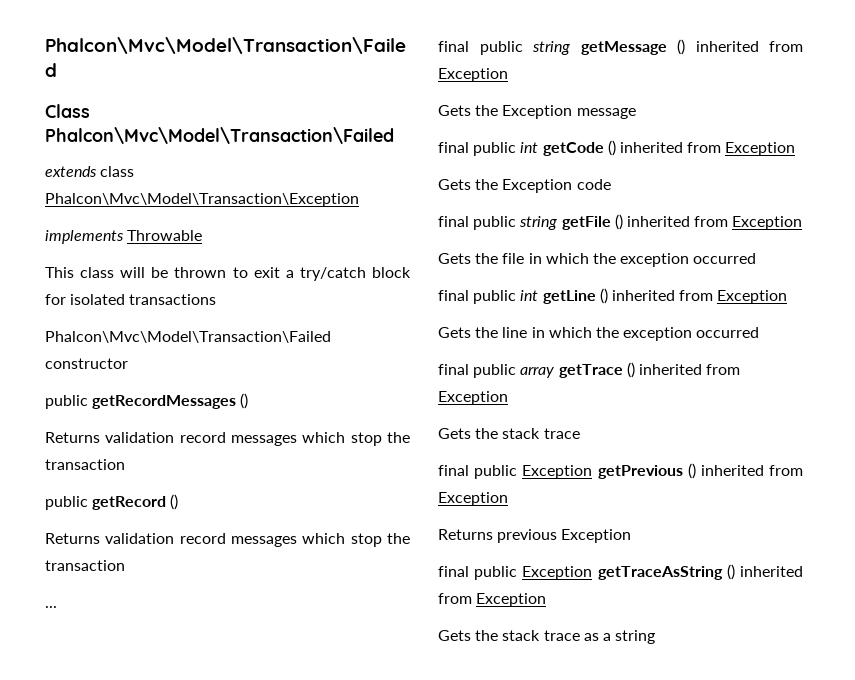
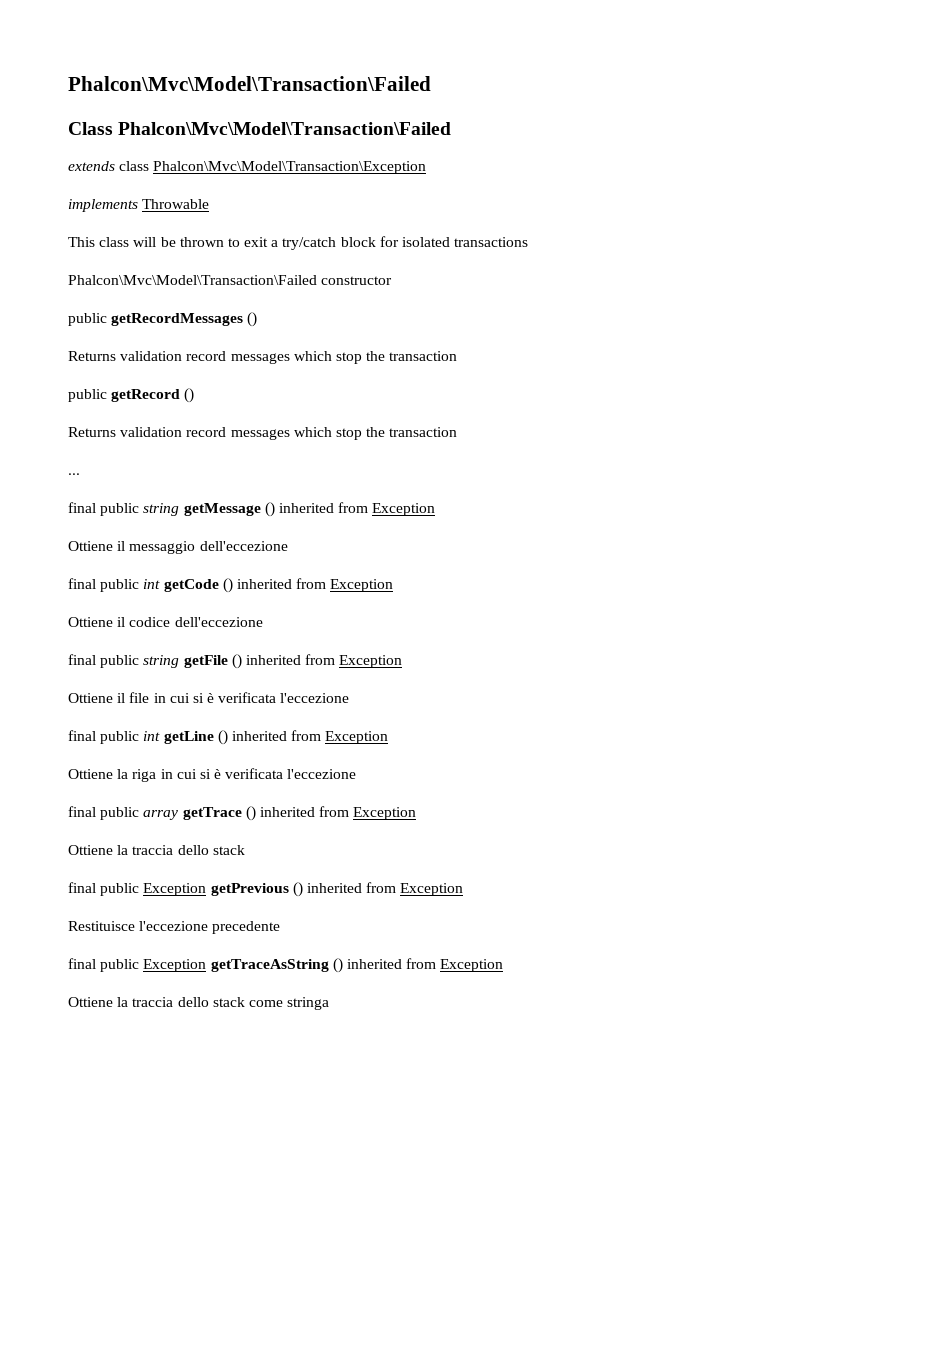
[438,105,636,119] Gets the Exception message -> [68,541,288,554] Ottiene il messaggio dell'eccezione
[438,179,611,193] Gets the Exception code -> [68,617,263,627] Ottiene il codice dell'eccezione
[438,253,757,267] Gets the file in which the exception occurred -> [68,692,350,703] Ottiene il file in cui si è verificata l'eccezione
[438,327,760,341] Gets the line in which the exception occurred -> [68,768,357,782] Ottiene la riga in cui si è verificata l'eccezione
[438,428,580,439] Gets the stack trace -> [68,845,245,855] Ottiene la traccia dello stack
[438,529,632,543] Returns previous Exception -> [68,921,281,934] Restituisce l'eccezione precedente
[438,630,656,644] Gets the stack trace as a string -> [68,997,330,1010] Ottiene la traccia dello stack come stringa

